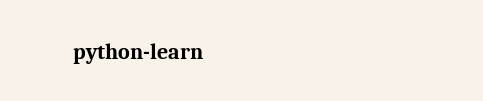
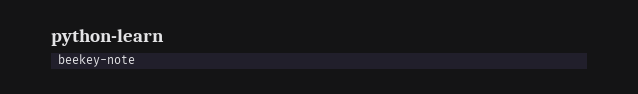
(203, 53) none -> [58,54,136,67] // beekey-note

